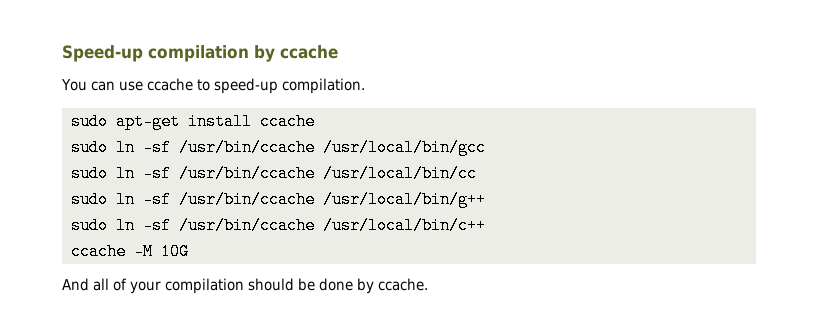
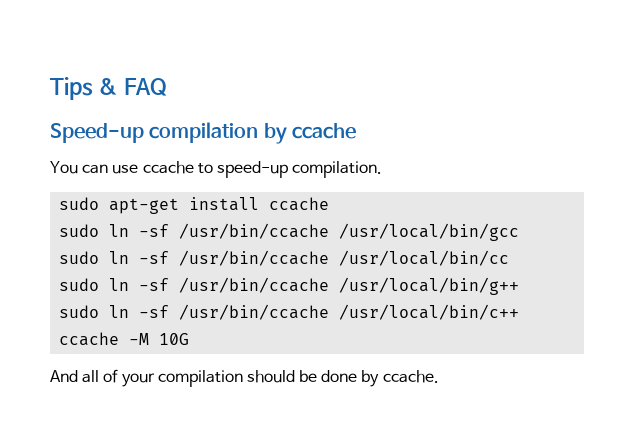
(62, 53) none -> [50,77,167,100] Tips & FAQ //

